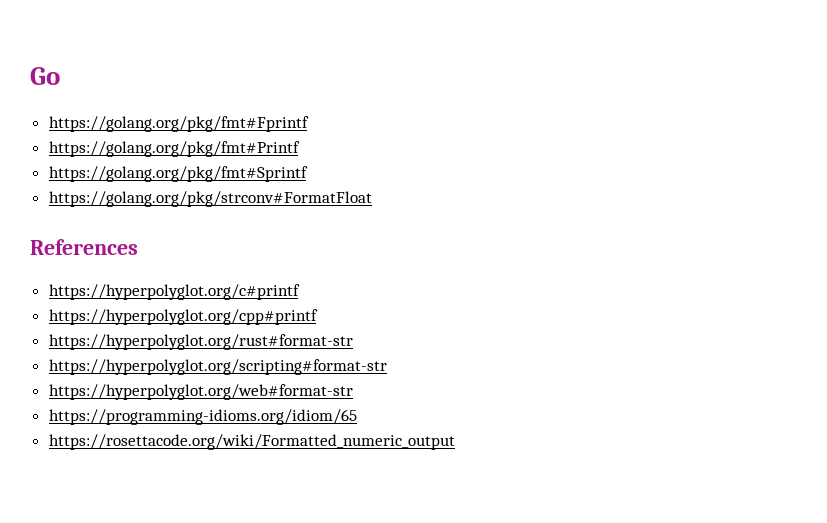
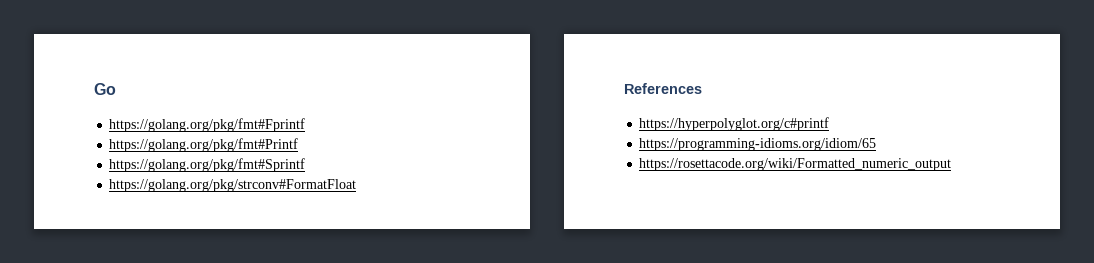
[48,309,318,325] [48,334,353,350] [48,359,387,375] [48,384,353,400] // https://hyperpolyglot.org/cpp#printf // https://hyperpolyglot.org/rust#format-str // https://hyperpolyglot.org/scripting#format-str // https://hyperpolyglot.org/web#format-str -> (830, 124) none

